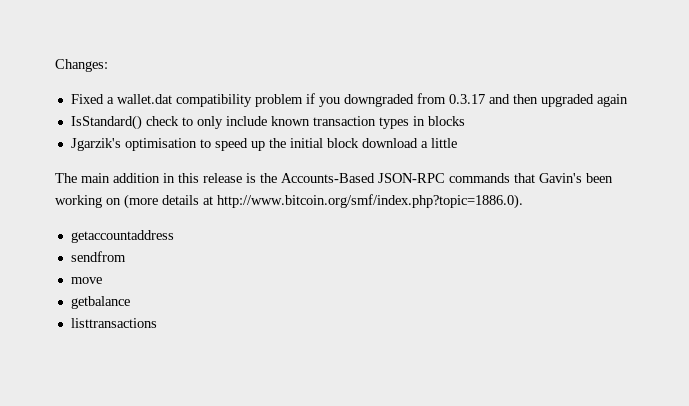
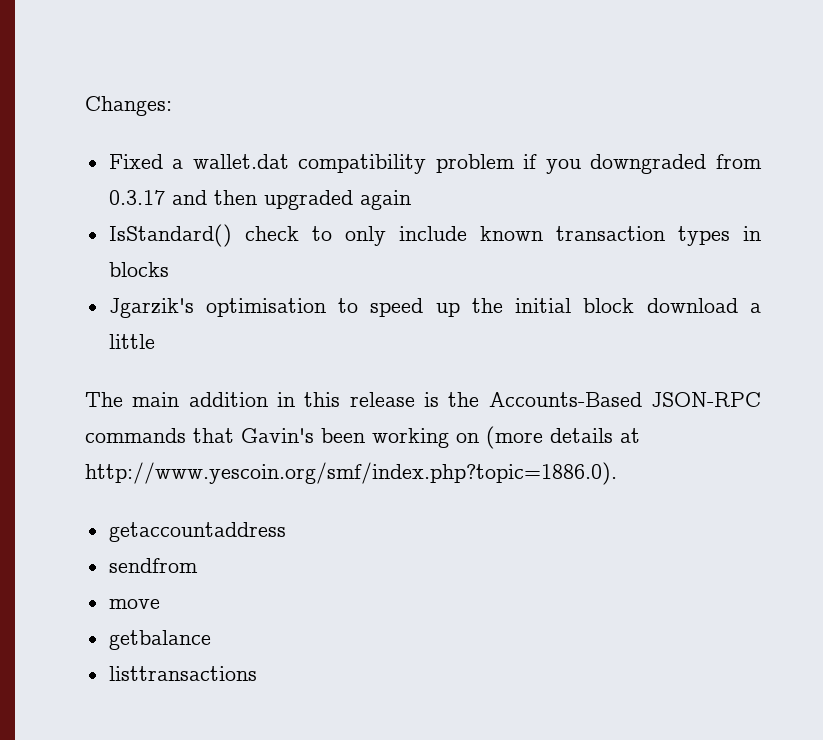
[217,194,523,209] http://www.bitcoin.org/smf/index.php?topic=1886.0). -> [85,462,617,485] http://www.yescoin.org/smf/index.php?topic=1886.0).

